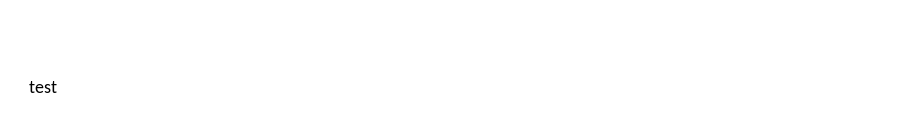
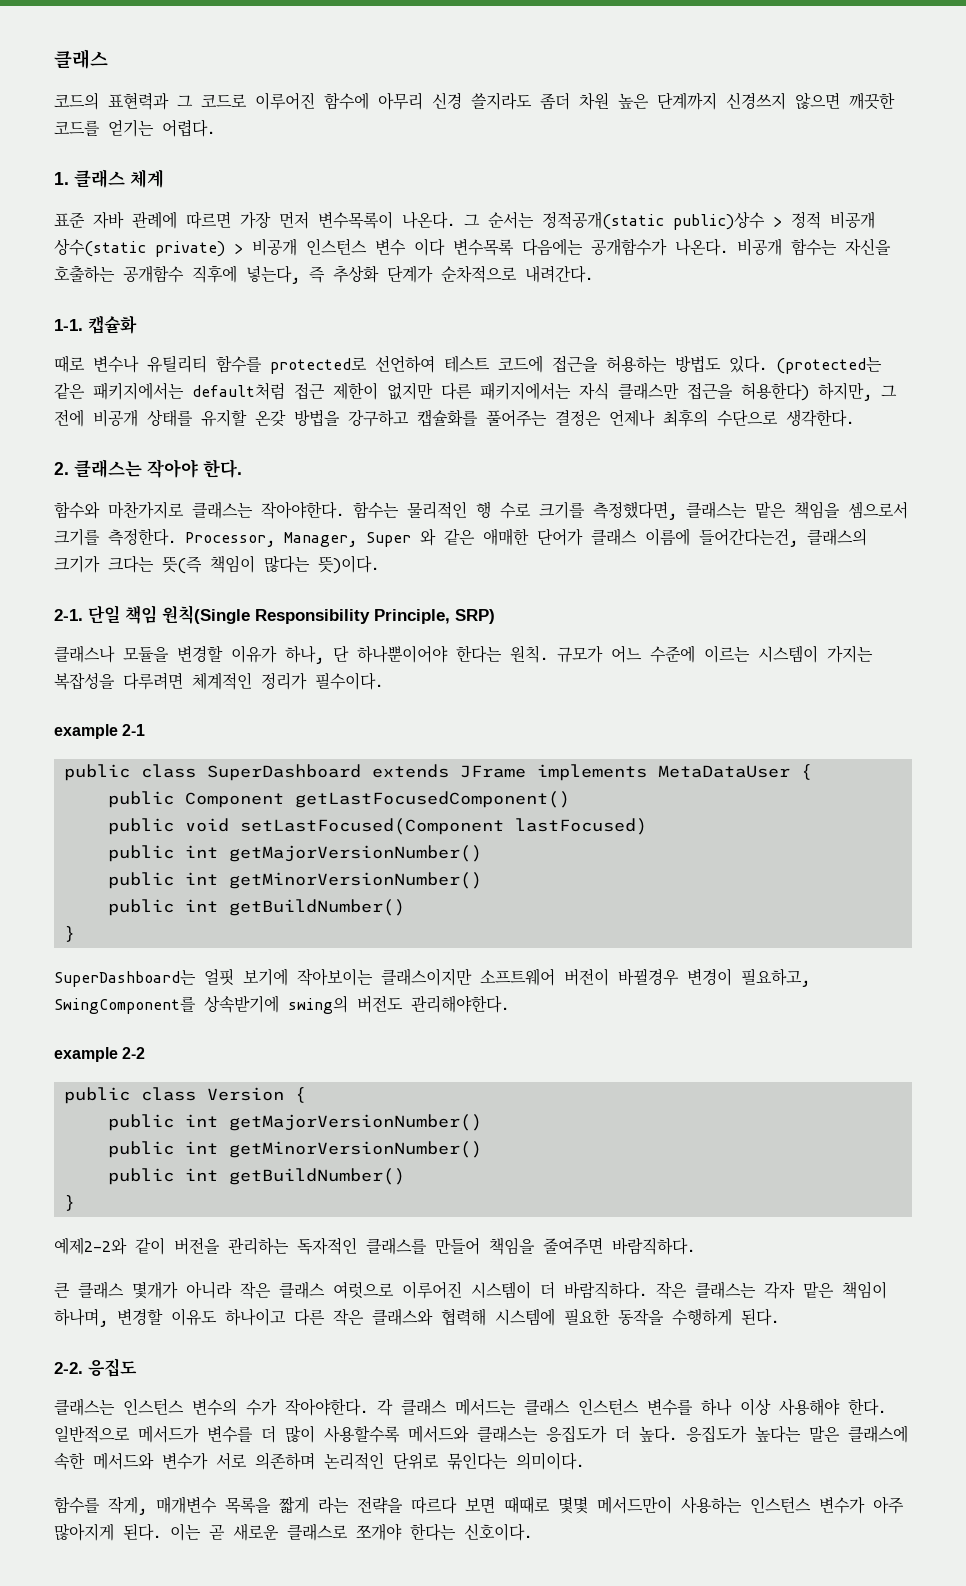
[29,81,57,93] test -> [54,49,108,69] [54,92,895,110] [54,119,215,137] [54,169,164,188] [54,211,875,230] [54,238,891,257] [54,265,593,284] [54,315,137,334] [54,355,882,374] [54,382,897,401] [54,409,854,427] [54,459,242,478] [54,501,908,520] [54,528,867,547] [54,555,379,574] [54,605,495,624] [54,645,873,664] [54,672,383,690] [54,724,146,739] [63,764,812,781] [107,791,570,808] [107,818,647,835] [107,845,482,862] [107,872,482,889] [107,899,405,916] [63,926,75,942] [54,968,810,987] [54,995,509,1014] [54,1047,146,1062] [63,1087,306,1104] [107,1114,482,1131] [107,1141,482,1158] [107,1168,405,1185] [63,1195,75,1211] [54,1237,695,1255] [54,1281,887,1299] [54,1308,779,1327] [54,1358,137,1377] [54,1398,886,1416] [54,1425,908,1443] [54,1452,584,1470] [54,1496,904,1515] [54,1523,532,1541] 클래스 // 코드의 표현력과 그 코드로 이루어진 함수에 아무리 신경 쓸지라도 좀더 차원 높은 단계까지 신경쓰지 않으면 깨끗한 코드를 얻기는 어렵다. // 1. 클래스 체계 // 표준 자바 관례에 따르면 가장 먼저 변수목록이 나온다. 그 순서는 정적공개(static public)상수 > 정적 비공개 상수(static private) > 비공개 인스턴스 변수 이다 변수목록 다음에는 공개함수가 나온다. 비공개 함수는 자신을 호출하는 공개함수 직후에 넣는다, 즉 추상화 단계가 순차적으로 내려간다. // 1-1. 캡슐화 // 때로 변수나 유틸리티 함수를 protected로 선언하여 테스트 코드에 접근을 허용하는 방법도 있다. (protected는 같은 패키지에서는 default처럼 접근 제한이 없지만 다른 패키지에서는 자식 클래스만 접근을 허용한다) 하지만, 그 전에 비공개 상태를 유지할 온갖 방법을 강구하고 캡슐화를 풀어주는 결정은 언제나 최후의 수단으로 생각한다. // 2. 클래스는 작아야 한다. // 함수와 마찬가지로 클래스는 작아야한다. 함수는 물리적인 행 수로 크기를 측정했다면, 클래스는 맡은 책임을 셈으로서 크기를 측정한다. Processor, Manager, Super 와 같은 애매한 단어가 클래스 이름에 들어간다는건, 클래스의 크기가 크다는 뜻(즉 책임이 많다는 뜻)이다. // 2-1. 단일 책임 원칙(Single Responsibility Principle, SRP) // 클래스나 모듈을 변경할 이유가 하나, 단 하나뿐이어야 한다는 원칙. 규모가 어느 수준에 이르는 시스템이 가지는 복잡성을 다루려면 체계적인 정리가 필수이다. // example 2-1 // public class SuperDashboard extends JFrame implements MetaDataUser { // public Component getLastFocusedComponent() // public void setLastFocused(Component lastFocused) // public int getMajorVersionNumber() // public int getMinorVersionNumber() // public int getBuildNumber() // } // SuperDashboard는 얼핏 보기에 작아보이는 클래스이지만 소프트웨어 버전이 바뀔경우 변경이 필요하고, SwingComponent를 상속받기에 swing의 버전도 관리해야한다. // example 2-2 // public class Version { // public int getMajorVersionNumber() // public int getMinorVersionNumber() // public int getBuildNumber() // } // 예제2-2와 같이 버전을 관리하는 독자적인 클래스를 만들어 책임을 줄여주면 바람직하다. // 큰 클래스 몇개가 아니라 작은 클래스 여럿으로 이루어진 시스템이 더 바람직하다. 작은 클래스는 각자 맡은 책임이 하나며, 변경할 이유도 하나이고 다른 작은 클래스와 협력해 시스템에 필요한 동작을 수행하게 된다. // 2-2. 응집도 // 클래스는 인스턴스 변수의 수가 작아야한다. 각 클래스 메서드는 클래스 인스턴스 변수를 하나 이상 사용해야 한다. 일반적으로 메서드가 변수를 더 많이 사용할수록 메서드와 클래스는 응집도가 더 높다. 응집도가 높다는 말은 클래스에 속한 메서드와 변수가 서로 의존하며 논리적인 단위로 묶인다는 의미이다. // 함수를 작게, 매개변수 목록을 짧게 라는 전략을 따르다 보면 때때로 몇몇 메서드만이 사용하는 인스턴스 변수가 아주 많아지게 된다. 이는 곧 새로운 클래스로 쪼개야 한다는 신호이다.

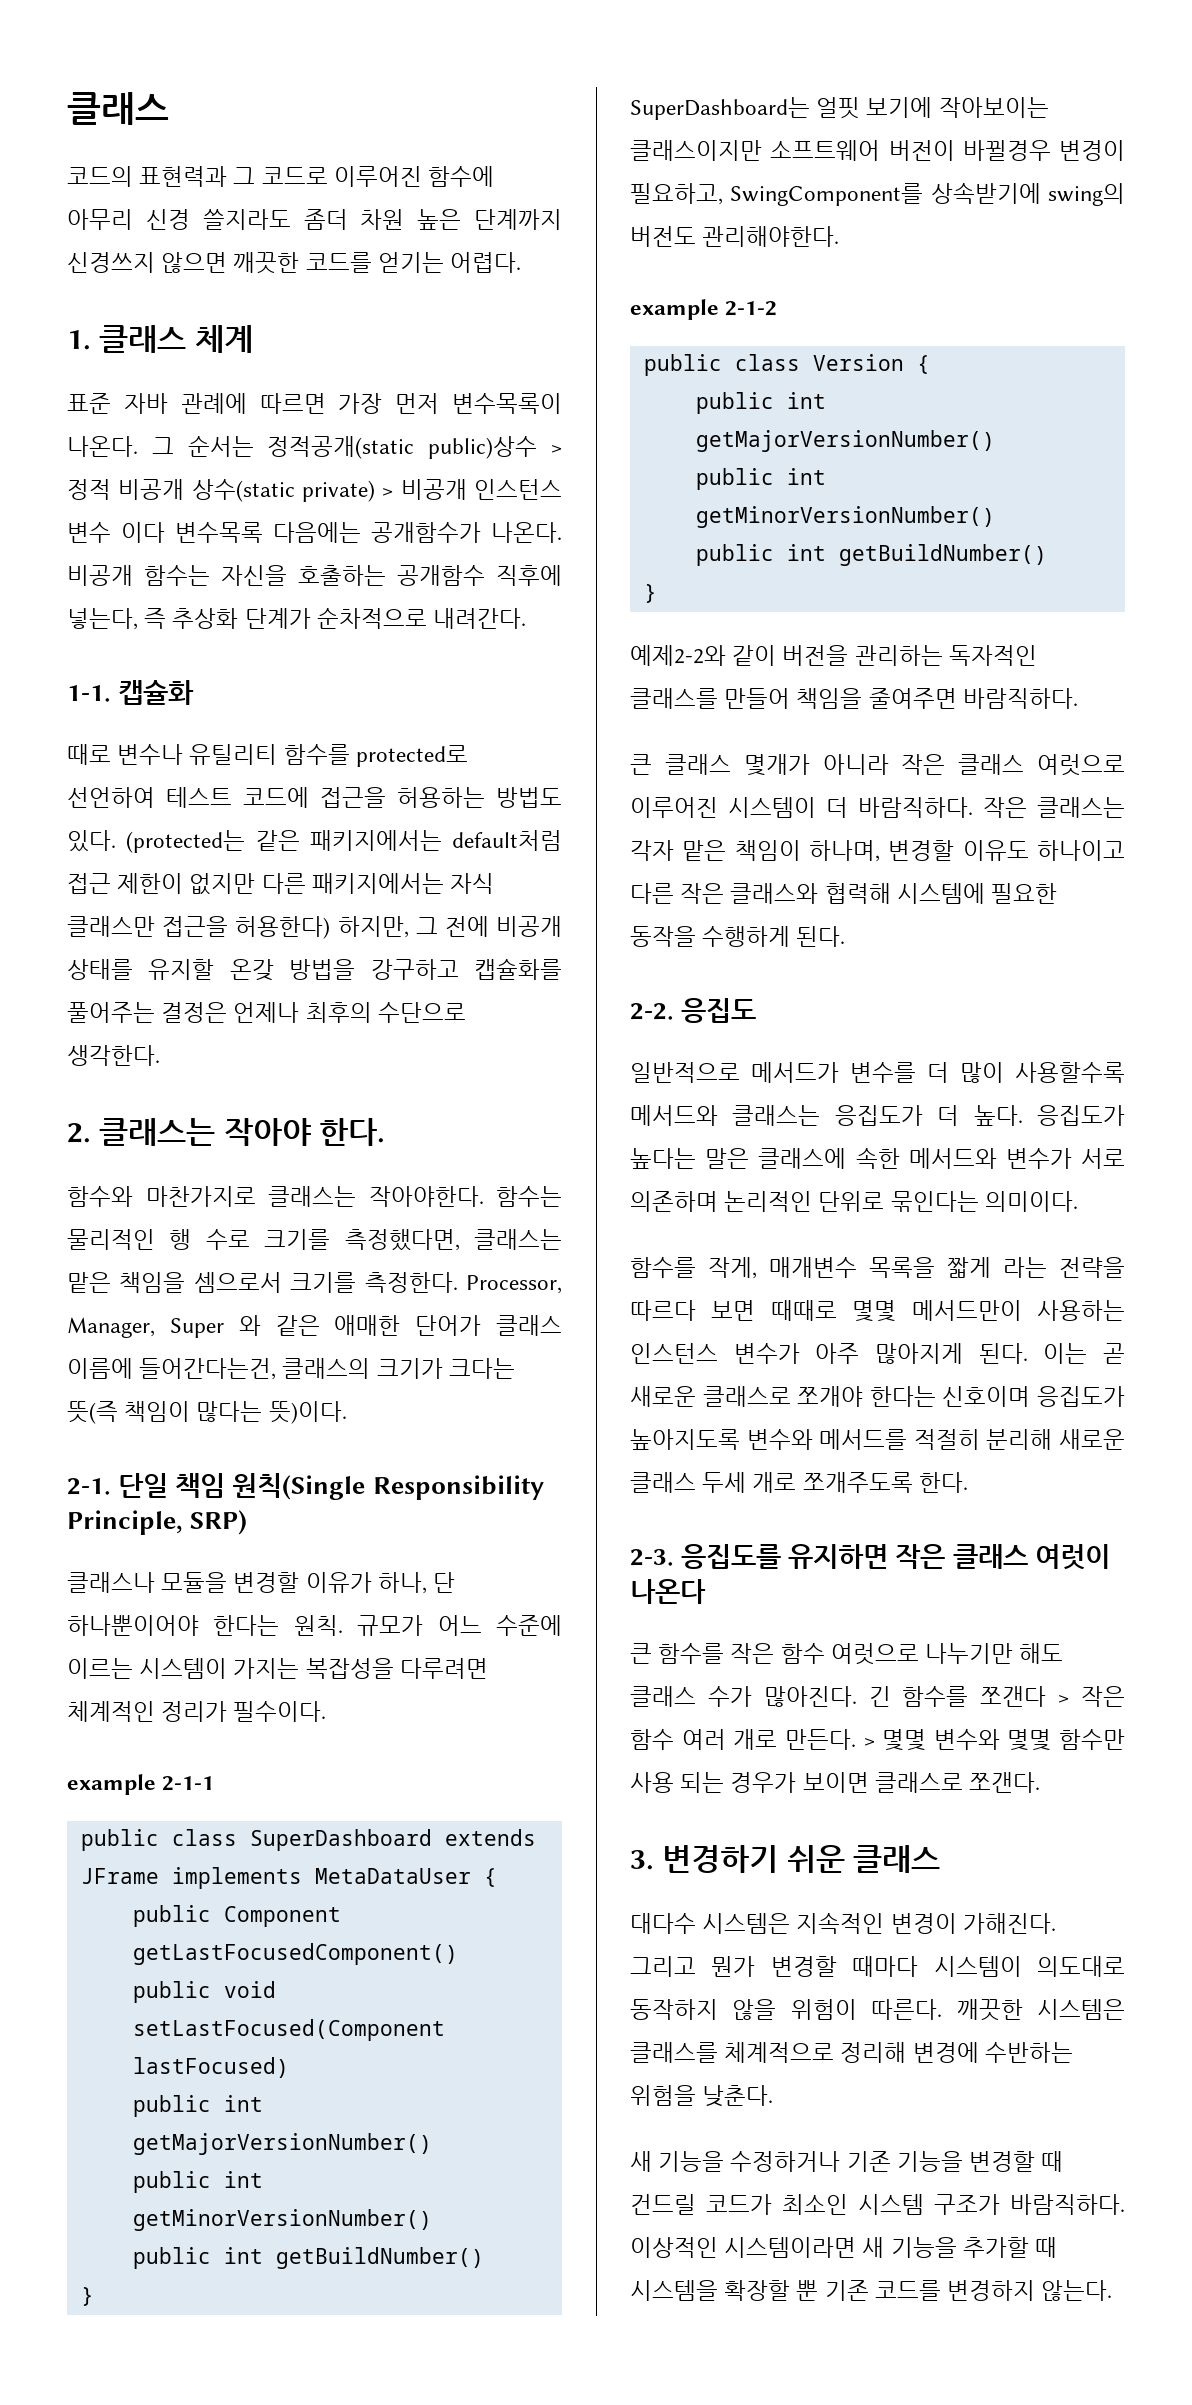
[122,724,146,736] 2-1 -> [162,1776,215,1791] 2-1-1
[122,1047,146,1059] 2-2 -> [725,301,778,316] 2-1-2
[54,1398,886,1416] 클래스는 인스턴스 변수의 수가 작아야한다. 각 클래스 메서드는 클래스 인스턴스 변수를 하나 이상 사용해야 한다. -> (757, 1010) none
[464,1523,532,1541] 신호이다. -> [942,1386,1125,1407] [630,1429,1125,1450] [630,1472,968,1493] [630,1544,1110,1570] [630,1579,706,1604] [630,1643,1064,1665] [630,1686,1125,1707] [630,1729,1125,1751] [630,1772,1041,1793] [630,1845,941,1873] [630,1912,1056,1934] [630,1956,1125,1977] [630,1999,1125,2021] [630,2042,1073,2063] [630,2085,774,2107] [630,2151,1064,2172] [630,2194,1125,2215] [630,2237,1058,2258] [630,2280,1113,2301] 신호이며 응집도가 높아지도록 변수와 메서드를 적절히 분리해 새로운 클래스 두세 개로 쪼개주도록 한다. // 2-3. 응집도를 유지하면 작은 클래스 여럿이 나온다 // 큰 함수를 작은 함수 여럿으로 나누기만 해도 클래스 수가 많아진다. 긴 함수를 쪼갠다 > 작은 함수 여러 개로 만든다. > 몇몇 변수와 몇몇 함수만 사용 되는 경우가 보이면 클래스로 쪼갠다. // 3. 변경하기 쉬운 클래스 // 대다수 시스템은 지속적인 변경이 가해진다. 그리고 뭔가 변경할 때마다 시스템이 의도대로 동작하지 않을 위험이 따른다. 깨끗한 시스템은 클래스를 체계적으로 정리해 변경에 수반하는 위험을 낮춘다. // 새 기능을 수정하거나 기존 기능을 변경할 때 건드릴 코드가 최소인 시스템 구조가 바람직하다. 이상적인 시스템이라면 새 기능을 추가할 때 시스템을 확장할 뿐 기존 코드를 변경하지 않는다.

